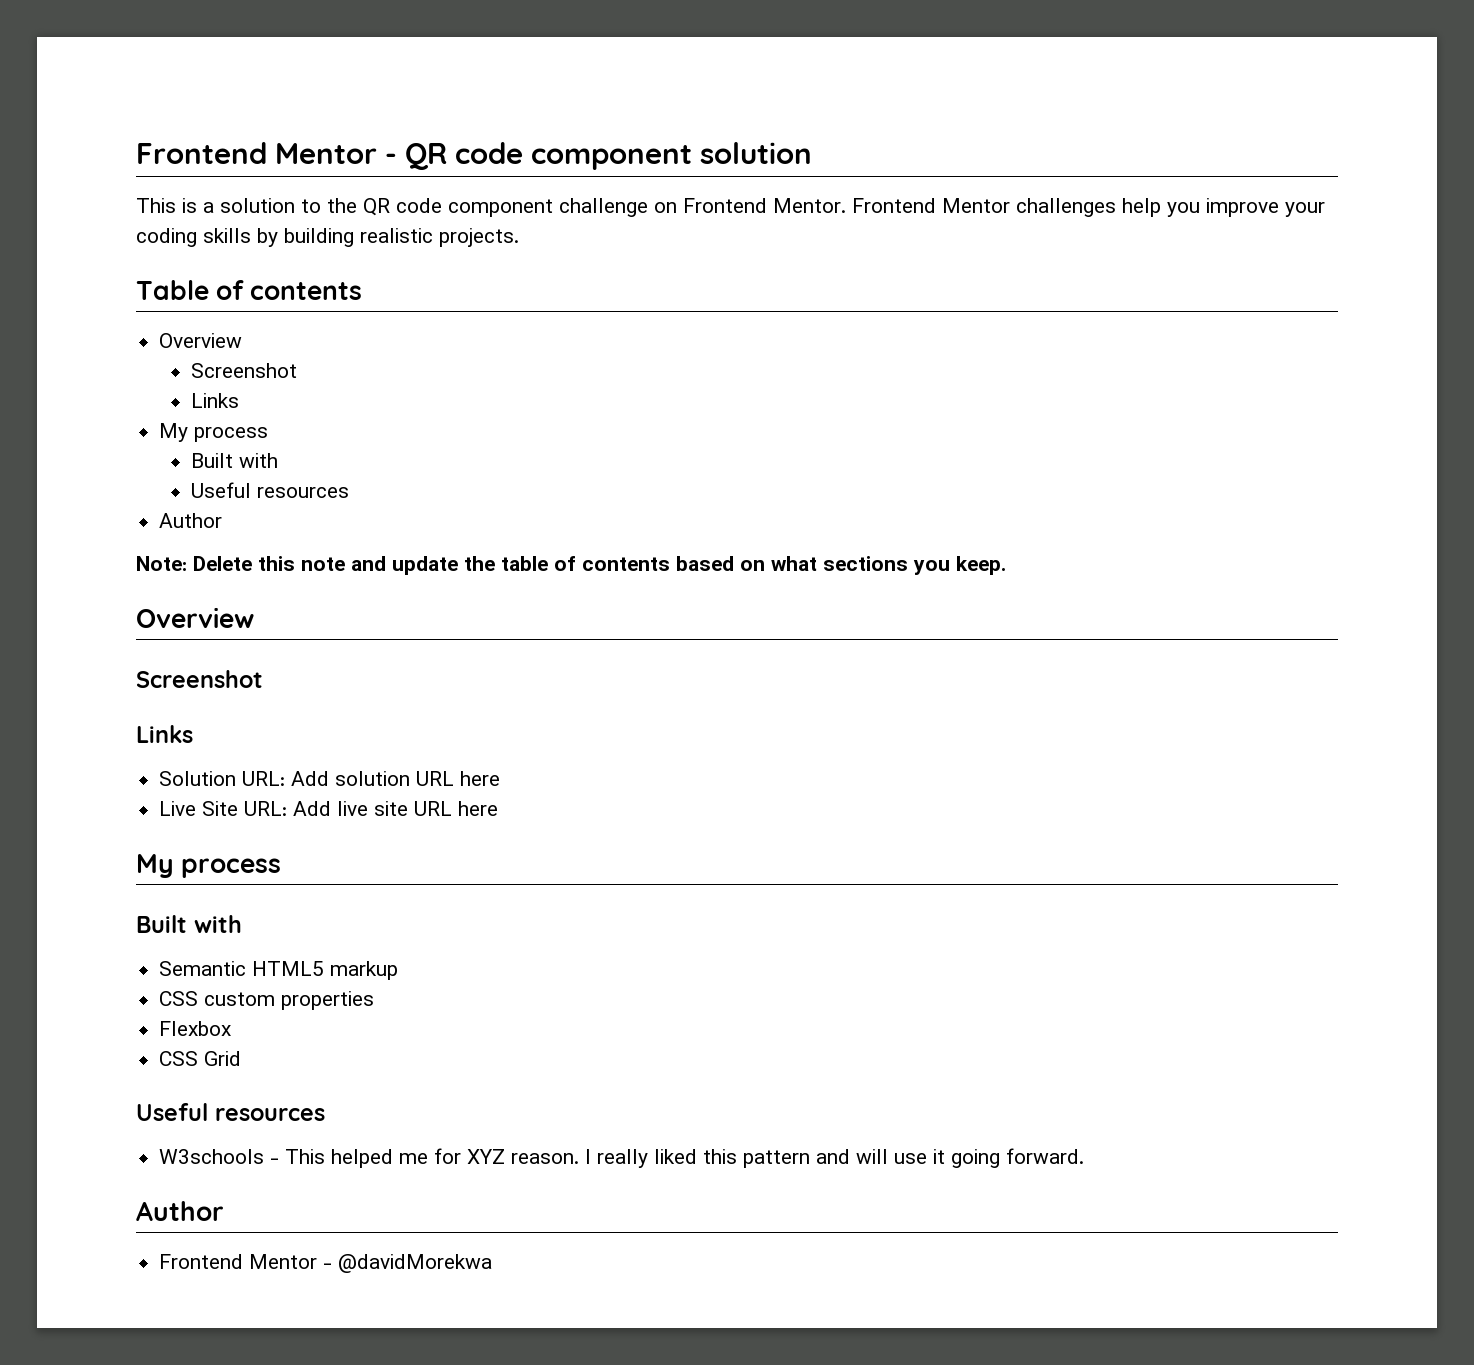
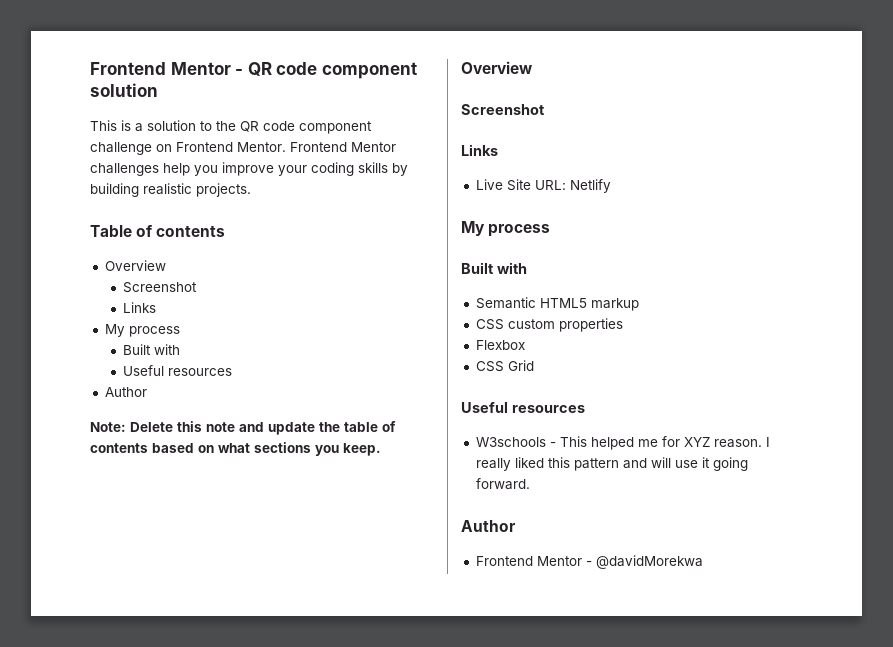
[159,771,501,786] [159,801,499,816] Solution URL: Add solution URL here // Live Site URL: Add live site URL here -> [475,179,611,193] Live Site URL: Netlify

